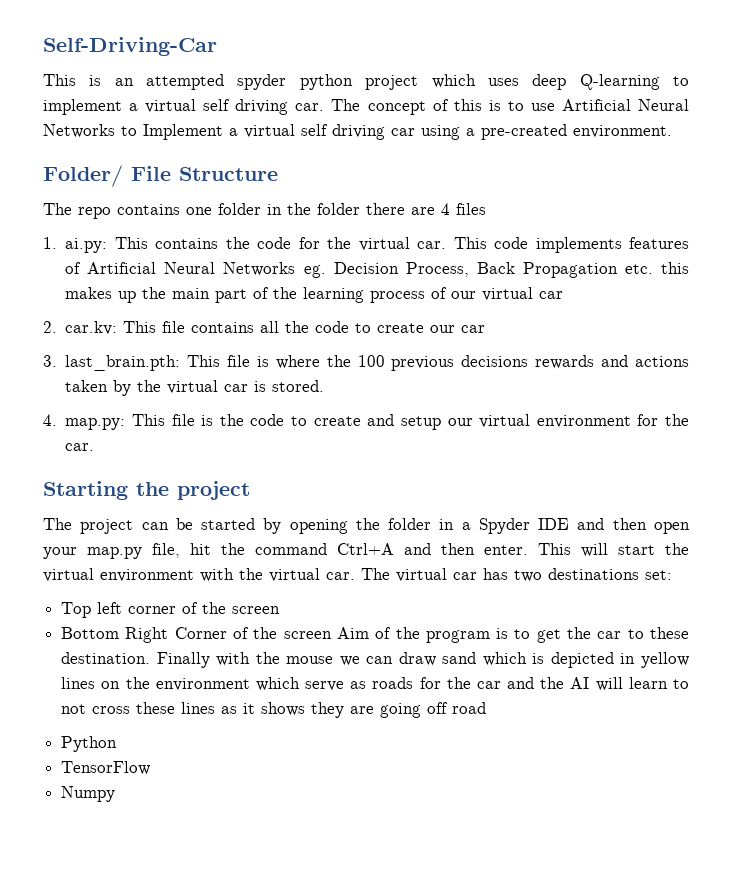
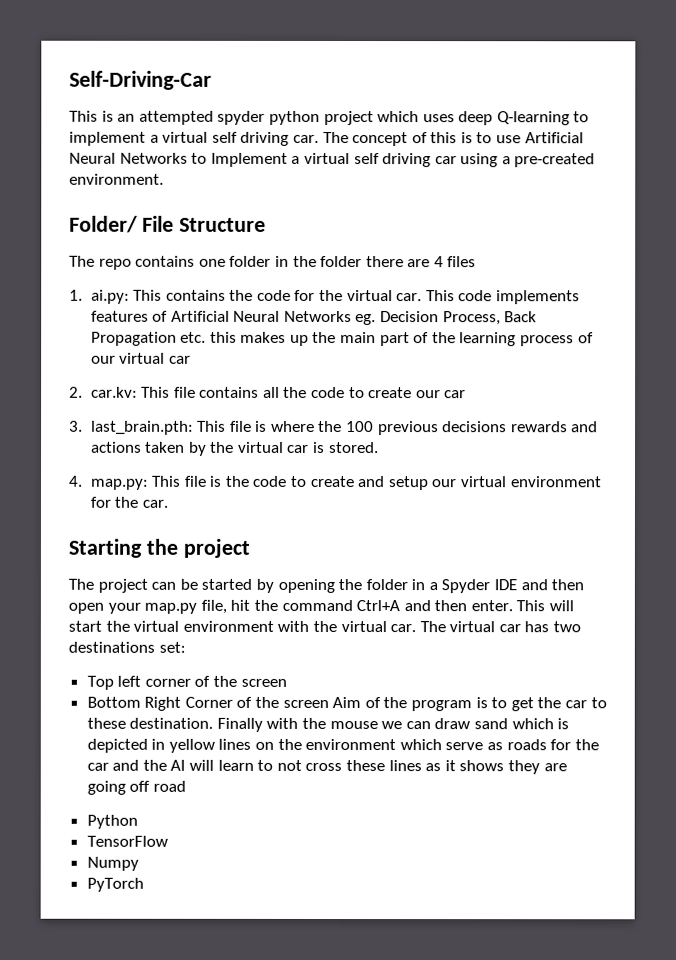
(116, 794) none -> [86,877,144,892] // PyTorch

